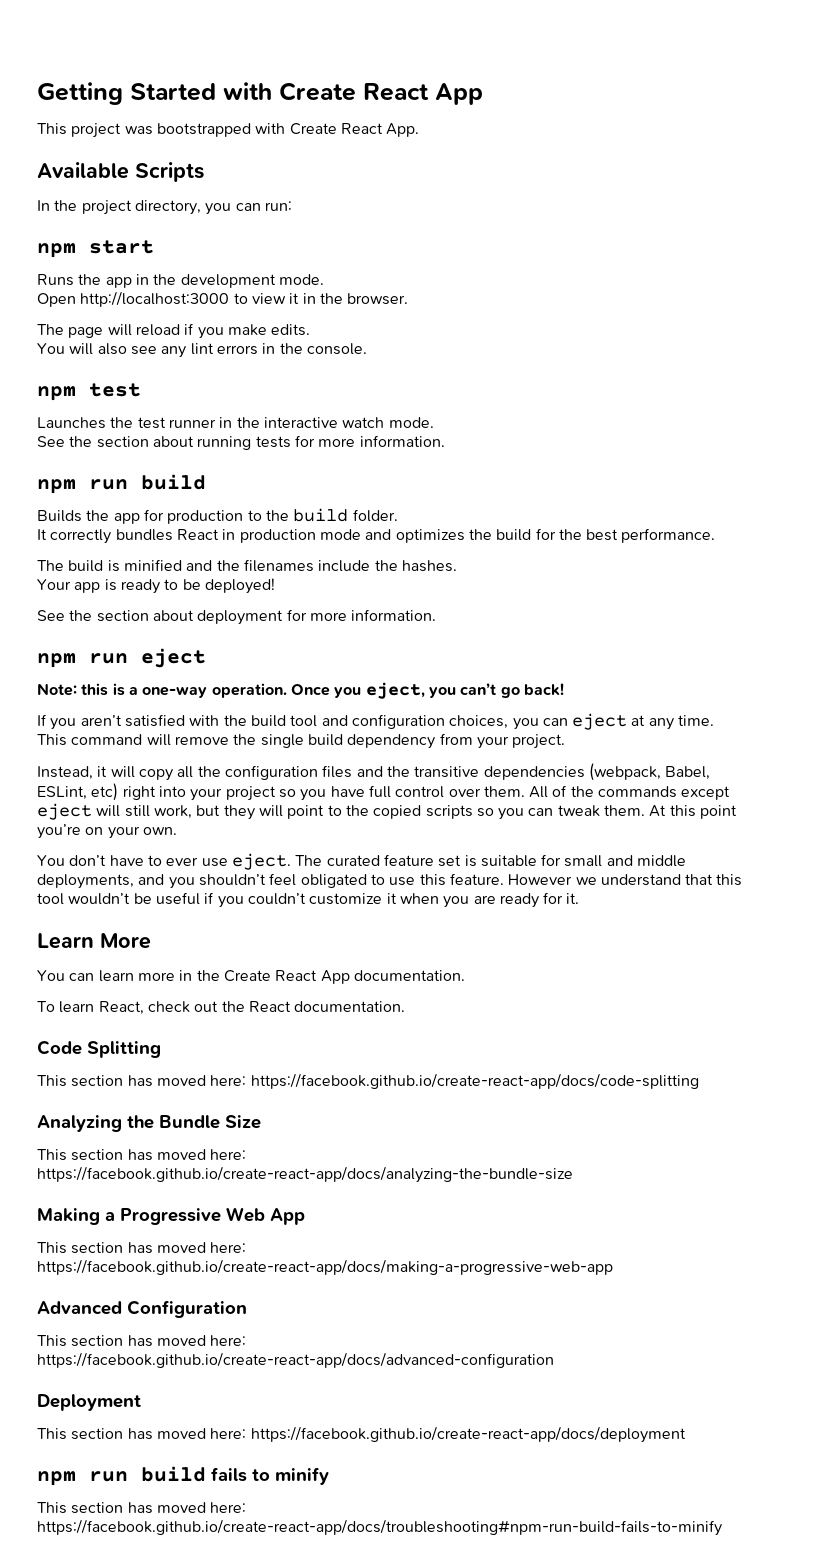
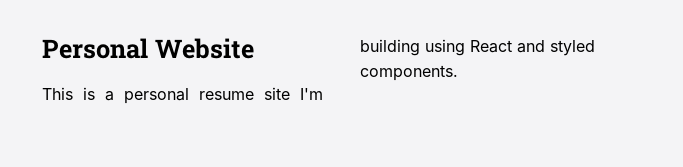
[37,82,483,105] [37,123,420,138] [37,162,204,182] [37,200,292,215] [37,240,154,258] [37,274,324,288] [37,291,409,307] [37,323,311,339] [37,343,367,358] [37,383,141,401] [37,417,434,429] [37,435,445,450] [37,474,206,494] [37,508,398,524] [37,528,716,544] [37,559,457,572] [37,578,275,594] [37,609,437,625] [37,648,206,668] [37,682,564,699] [37,713,715,730] [37,733,566,749] [37,763,711,781] [37,783,731,801] [37,803,738,820] [37,824,177,839] [37,853,687,870] [37,873,743,889] [37,892,580,908] [37,933,151,949] [37,970,465,984] [37,1001,406,1015] [37,1040,161,1058] [37,1073,699,1089] [37,1115,261,1132] [37,1149,247,1161] [37,1166,573,1183] [37,1207,305,1225] [37,1242,247,1254] [37,1259,613,1275] [37,1300,247,1318] [37,1335,247,1347] [37,1352,554,1368] [37,1394,141,1411] [37,1426,686,1443] [37,1466,329,1486] [37,1502,247,1514] [37,1519,722,1536] Getting Started with Create React App // This project was bootstrapped with Create React App. // Available Scripts // In the project directory, you can run: // npm start // Runs the app in the development mode. // Open http://localhost:3000 to view it in the browser. // The page will reload if you make edits. // You will also see any lint errors in the console. // npm test // Launches the test runner in the interactive watch mode. // See the section about running tests for more information. // npm run build // Builds the app for production to the build folder. // It correctly bundles React in production mode and optimizes the build for the best performance. // The build is minified and the filenames include the hashes. // Your app is ready to be deployed! // See the section about deployment for more information. // npm run eject // Note: this is a one-way operation. Once you eject, you can’t go back! // If you aren’t satisfied with the build tool and configuration choices, you can eject at any time. This command will remove the single build dependency from your project. // Instead, it will copy all the configuration files and the transitive dependencies (webpack, Babel, ESLint, etc) right into your project so you have full control over them. All of the commands except eject will still work, but they will point to the copied scripts so you can tweak them. At this point you’re on your own. // You don’t have to ever use eject. The curated feature set is suitable for small and middle deployments, and you shouldn’t feel obligated to use this feature. However we understand that this tool wouldn’t be useful if you couldn’t customize it when you are ready for it. // Learn More // You can learn more in the Create React App documentation. // To learn React, check out the React documentation. // Code Splitting // This section has moved here: https://facebook.github.io/create-react-app/docs/code-splitting // Analyzing the Bundle Size // This section has moved here: https://facebook.github.io/create-react-app/docs/analyzing-the-bundle-size // Making a Progressive Web App // This section has moved here: https://facebook.github.io/create-react-app/docs/making-a-progressive-web-app // Advanced Configuration // This section has moved here: https://facebook.github.io/create-react-app/docs/advanced-configuration // Deployment // This section has moved here: https://facebook.github.io/create-react-app/docs/deployment // npm run build fails to minify // This section has moved here: https://facebook.github.io/create-react-app/docs/troubleshooting#npm-run-build-fails-to-minify -> [42,38,254,59] [42,87,323,104] [360,39,595,56] [360,65,458,81] Personal Website // This is a personal resume site I'm building using React and styled components.

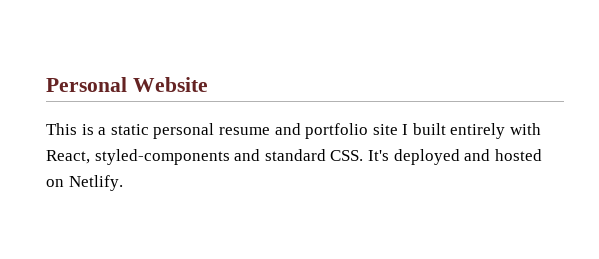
(114, 96) none -> [110,124,149,135] static
[264,87,323,100] [360,39,595,56] [360,65,458,81] site I'm building using React and styled components. -> [274,123,542,139] [46,149,542,165] [46,175,123,191] and portfolio site I built entirely with React, styled-components and standard CSS. It's deployed and hosted on Netlify.

